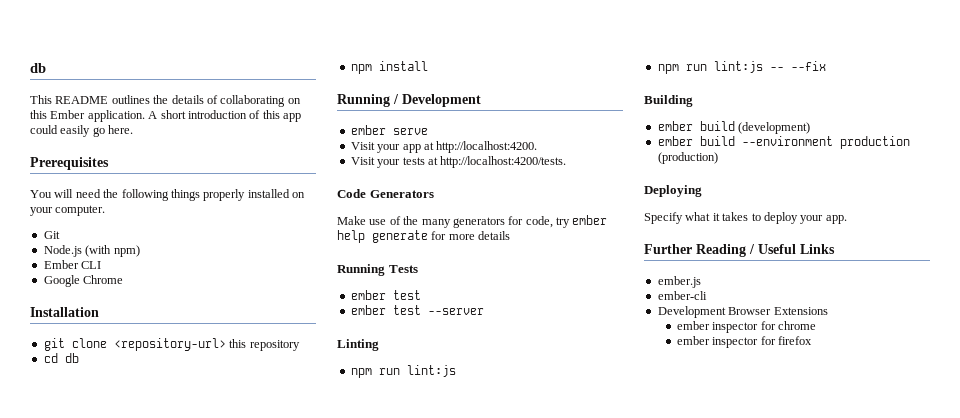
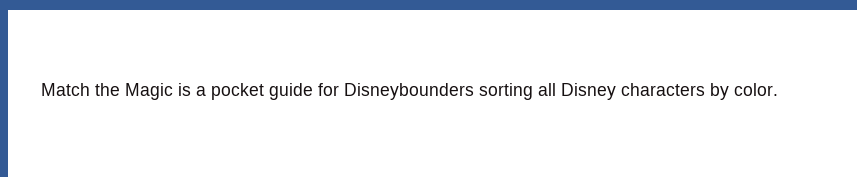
[30,63,46,73] [30,95,301,107] [30,110,301,122] [30,125,134,137] [30,157,109,170] [30,189,305,201] [30,205,106,216] [43,231,60,239] [43,245,140,257] [43,260,102,269] [43,275,124,287] [30,307,99,317] [43,338,300,351] [43,353,79,363] [350,61,428,74] [337,94,481,107] [350,125,428,135] [350,141,538,153] [350,156,567,168] [337,189,434,198] [337,215,608,228] [337,230,511,243] [337,264,418,276] [350,290,421,300] [350,305,484,315] [337,339,379,351] [350,365,456,378] [657,61,826,74] [644,95,693,107] [657,121,811,134] [657,136,910,149] [657,152,718,164] [644,185,702,197] [644,212,847,224] [644,244,835,257] [657,276,701,288] [657,291,707,300] [657,306,828,318] [676,321,817,333] [676,336,813,348] db // This README outlines the details of collaborating on this Ember application. A short introduction of this app could easily go here. // Prerequisites // You will need the following things properly installed on your computer. // Git // Node.js (with npm) // Ember CLI // Google Chrome // Installation // git clone <repository-url> this repository // cd db // npm install // Running / Development // ember serve // Visit your app at http://localhost:4200. // Visit your tests at http://localhost:4200/tests. // Code Generators // Make use of the many generators for code, try ember help generate for more details // Running Tests // ember test // ember test --server // Linting // npm run lint:js // npm run lint:js -- --fix // Building // ember build (development) // ember build --environment production (production) // Deploying // Specify what it takes to deploy your app. // Further Reading / Useful Links // ember.js // ember-cli // Development Browser Extensions // ember inspector for chrome // ember inspector for firefox -> [41,83,778,100] Match the Magic is a pocket guide for Disneybounders sorting all Disney characters by color.

